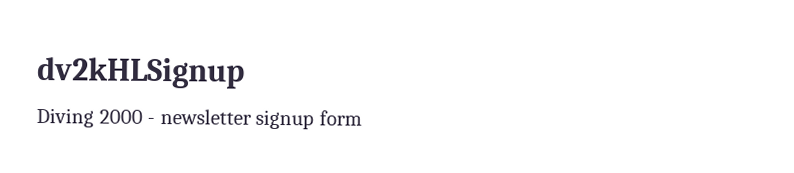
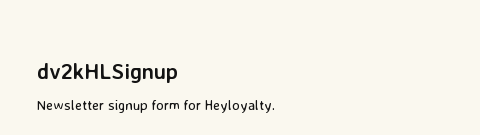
[36,107,362,130] Diving 2000 - newsletter signup form -> [37,100,275,113] Newsletter signup form for Heyloyalty.

